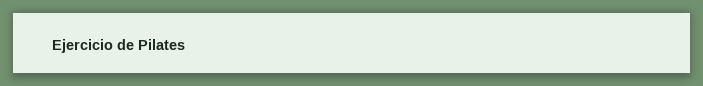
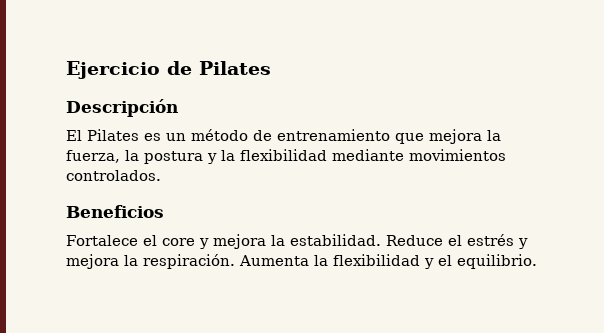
(185, 44) none -> [66,99,178,117] [66,129,501,144] [66,149,506,164] [66,170,161,181] [66,205,164,218] [66,234,528,249] [66,254,537,269] // Descripción // El Pilates es un método de entrenamiento que mejora la fuerza, la postura y la flexibilidad mediante movimientos controlados. // Beneficios // Fortalece el core y mejora la estabilidad. Reduce el estrés y mejora la respiración. Aumenta la flexibilidad y el equilibrio.

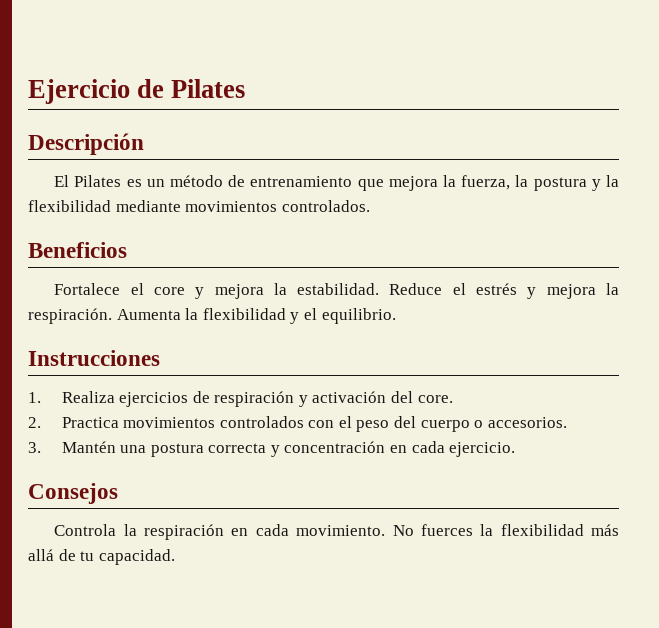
(537, 261) none -> [28,350,160,366] [28,391,453,407] [28,416,567,432] [28,441,516,457] [28,483,118,504] [54,524,620,540] [28,549,175,565] // Instrucciones // 1. Realiza ejercicios de respiración y activación del core. // 2. Practica movimientos controlados con el peso del cuerpo o accesorios. // 3. Mantén una postura correcta y concentración en cada ejercicio. // Consejos // Controla la respiración en cada movimiento. No fuerces la flexibilidad más allá de tu capacidad.

